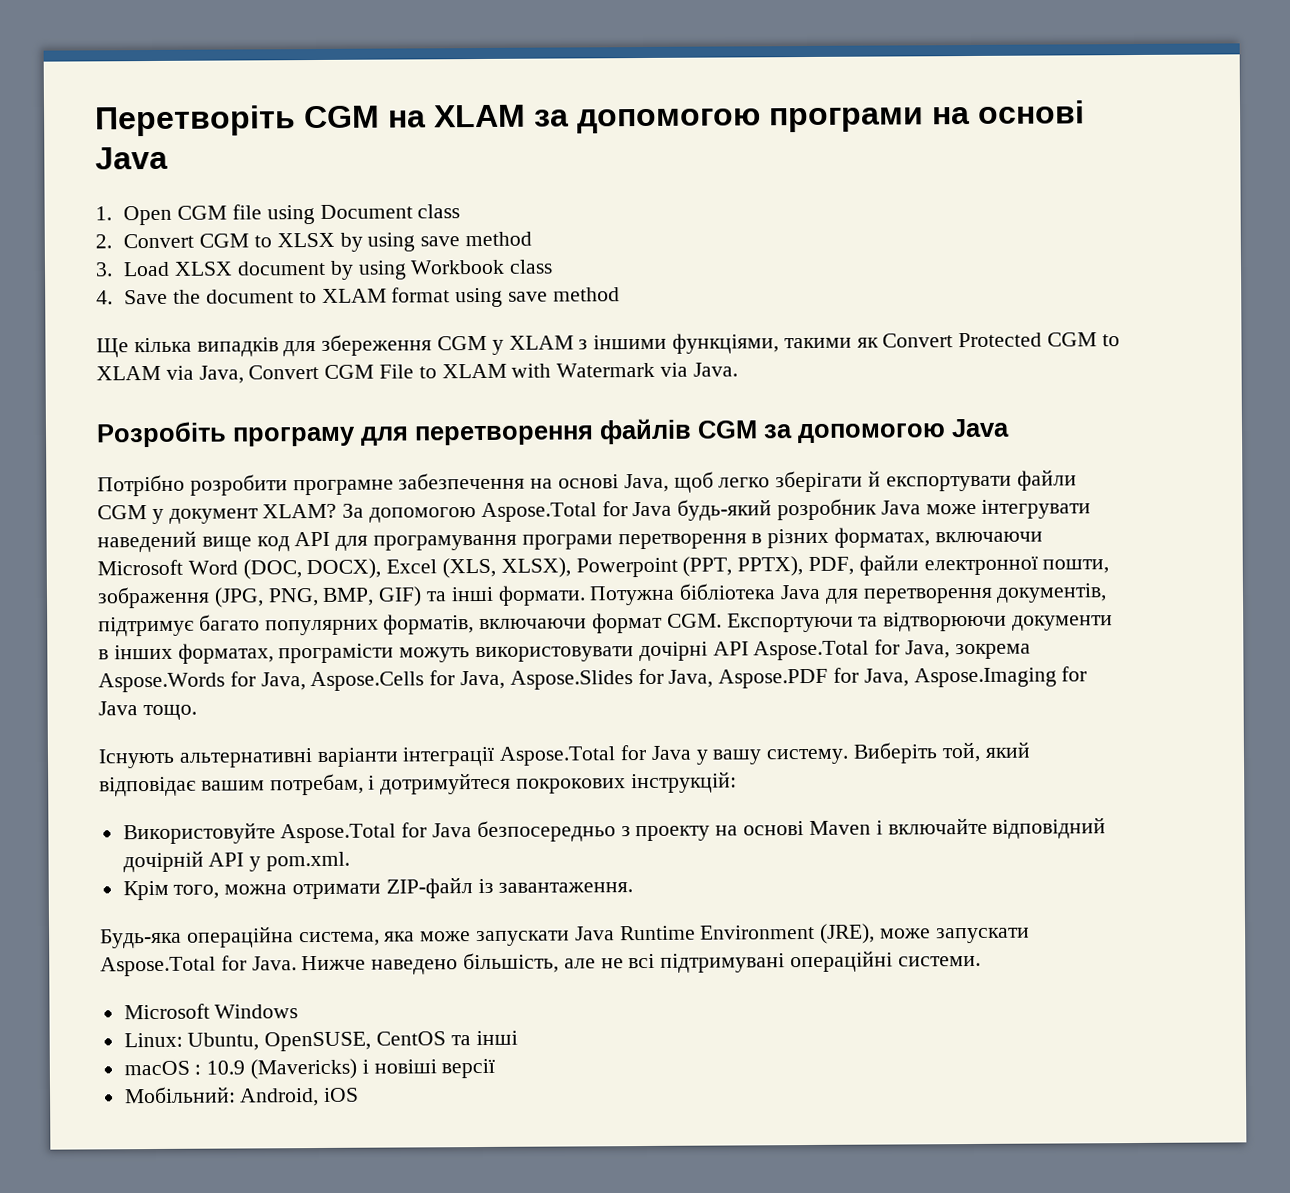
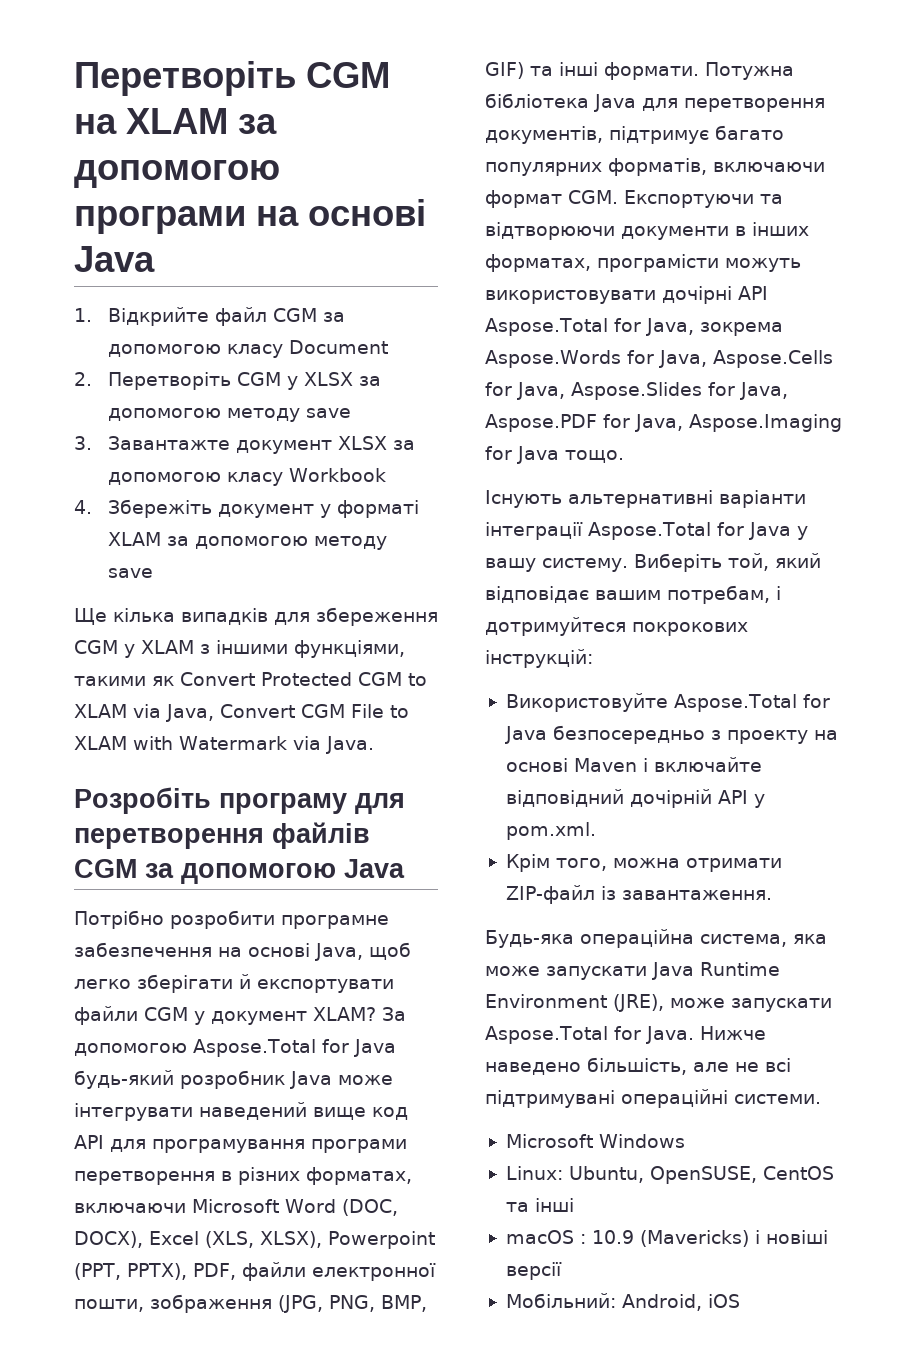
[123,204,315,226] Open CGM file using -> [108,307,346,326] [108,344,284,358] Відкрийте файл CGM за допомогою класу
[417,204,461,219] class -> (389, 347) none
[123,231,533,252] Convert CGM to XLSX by using save method -> [108,372,382,390] [108,408,352,422] Перетворіть CGM у XLSX за допомогою методу save
[123,260,407,280] Load XLSX document by using -> [108,436,416,454] [108,472,284,486] Завантажте документ XLSX за допомогою класу
[509,259,554,274] class -> (387, 475) none
[124,287,620,308] Save the document to XLAM format using save method -> [108,499,420,518] [108,532,388,550] [108,568,154,578] Збережіть документ у форматі XLAM за допомогою методу save

